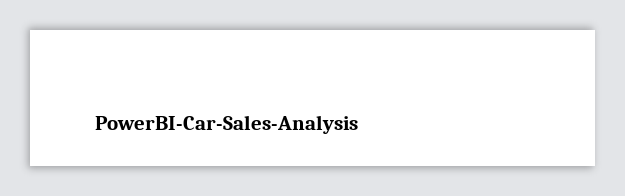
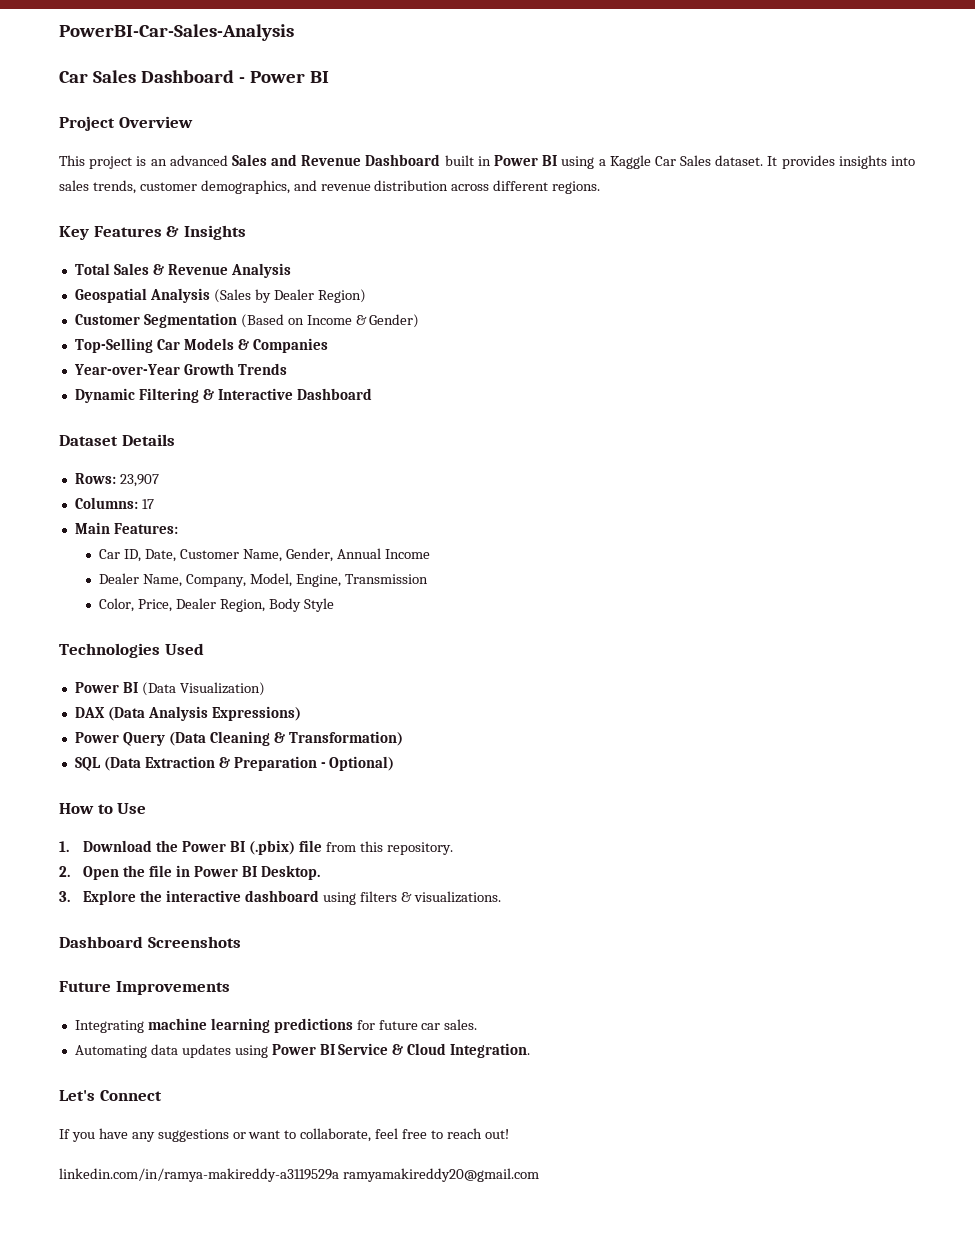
(358, 124) none -> [59,70,329,83] [59,116,193,131] [59,154,915,169] [59,180,601,194] [59,225,246,240] [74,263,291,278] [74,288,366,303] [74,313,420,328] [74,338,328,353] [73,363,287,375] [74,388,372,403] [59,434,175,446] [74,473,159,487] [74,497,154,509] [74,522,178,534] [99,548,430,562] [99,573,428,587] [99,598,334,612] [59,643,204,658] [74,682,265,696] [74,706,301,721] [74,731,403,746] [74,756,395,771] [59,803,147,814] [59,840,453,855] [59,865,320,880] [59,890,501,905] [59,936,241,948] [59,981,230,995] [74,1018,478,1033] [74,1043,531,1058] [59,1090,162,1101] [59,1128,509,1142] [59,1168,539,1182] // Car Sales Dashboard - Power BI // Project Overview // This project is an advanced Sales and Revenue Dashboard built in Power BI using a Kaggle Car Sales dataset. It provides insights into sales trends, customer demographics, and revenue distribution across different regions. // Key Features & Insights // Total Sales & Revenue Analysis // Geospatial Analysis (Sales by Dealer Region) // Customer Segmentation (Based on Income & Gender) // Top-Selling Car Models & Companies // Year-over-Year Growth Trends // Dynamic Filtering & Interactive Dashboard // Dataset Details // Rows: 23,907 // Columns: 17 // Main Features: // Car ID, Date, Customer Name, Gender, Annual Income // Dealer Name, Company, Model, Engine, Transmission // Color, Price, Dealer Region, Body Style // Technologies Used // Power BI (Data Visualization) // DAX (Data Analysis Expressions) // Power Query (Data Cleaning & Transformation) // SQL (Data Extraction & Preparation - Optional) // How to Use // 1. Download the Power BI (.pbix) file from this repository. // 2. Open the file in Power BI Desktop. // 3. Explore the interactive dashboard using filters & visualizations. // Dashboard Screenshots // Future Improvements // Integrating machine learning predictions for future car sales. // Automating data updates using Power BI Service & Cloud Integration. // Let's Connect // If you have any suggestions or want to collaborate, feel free to reach out! // linkedin.com/in/ramya-makireddy-a3119529a ramyamakireddy20@gmail.com

